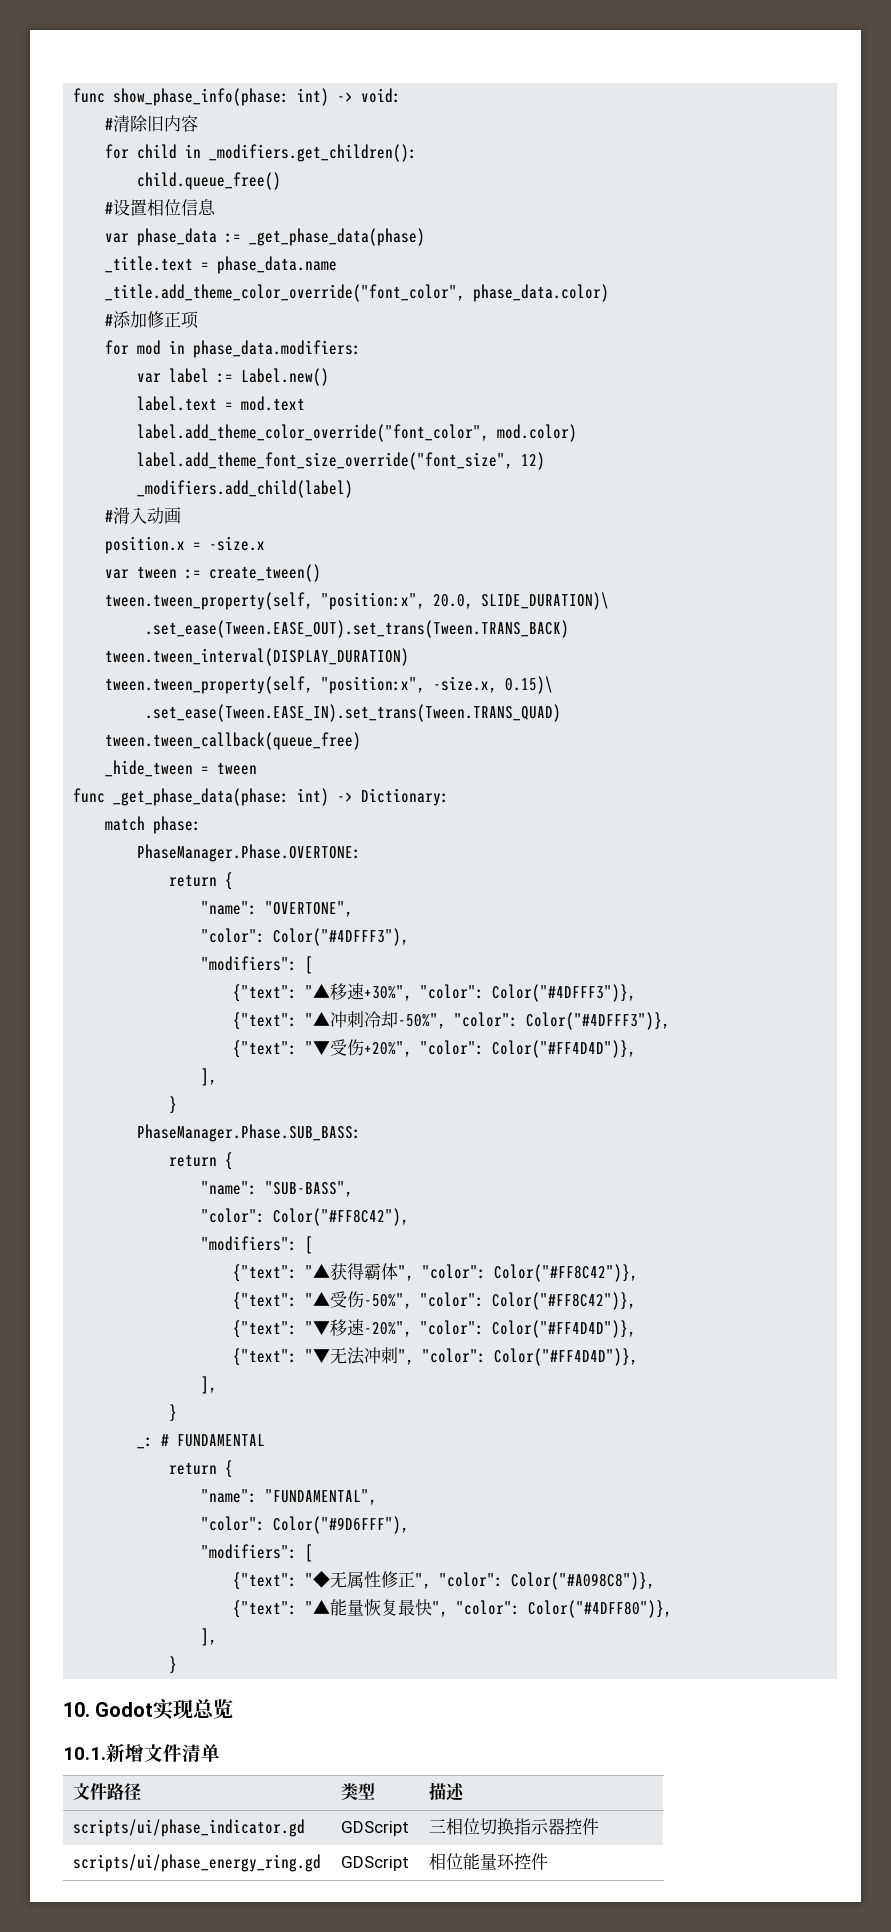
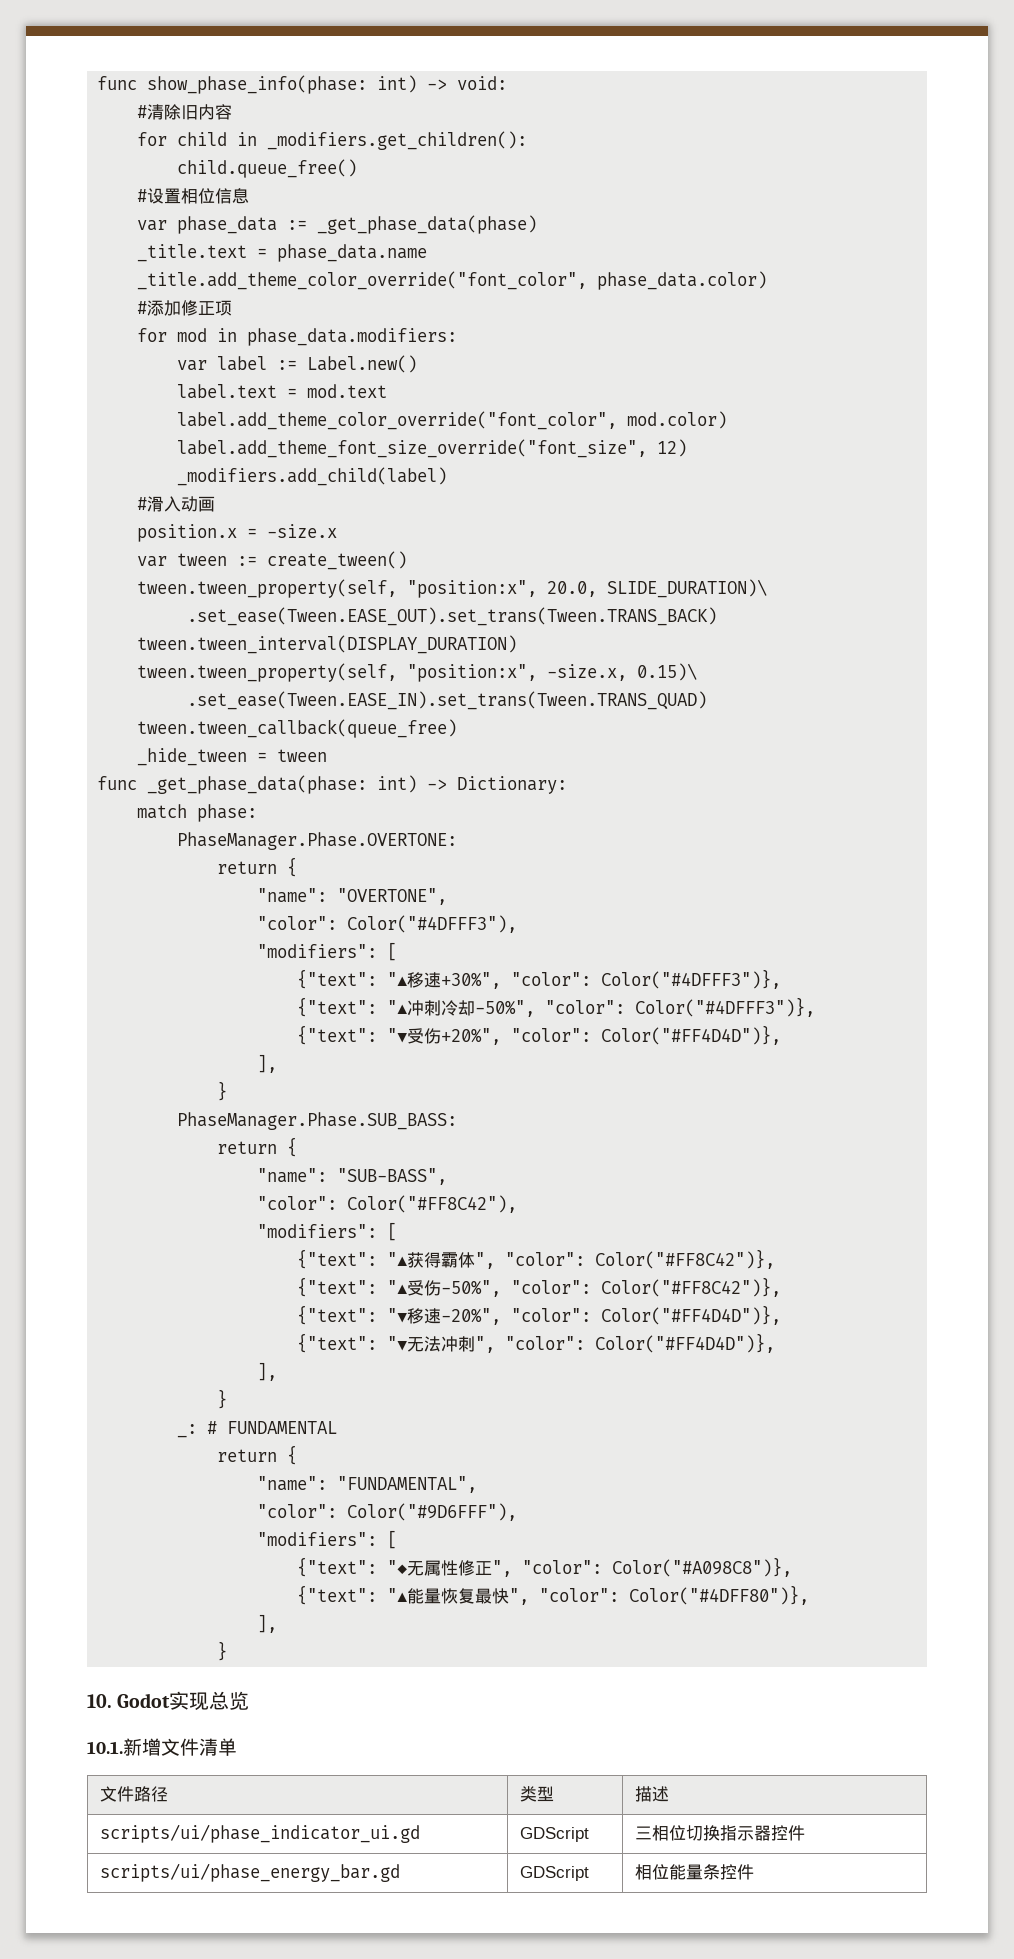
[72,1819,305,1837] scripts/ui/phase_indicator.gd -> [99,1824,420,1843] scripts/ui/phase_indicator_ui.gd
[72,1854,321,1872] scripts/ui/phase_energy_ring.gd -> [99,1863,400,1882] scripts/ui/phase_energy_bar.gd
[496,1853,515,1870] 环 -> [702,1864,720,1880] 条

